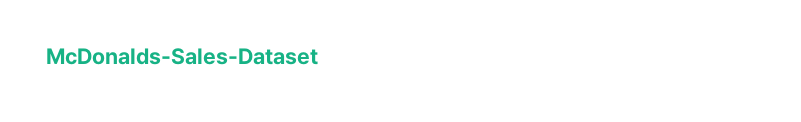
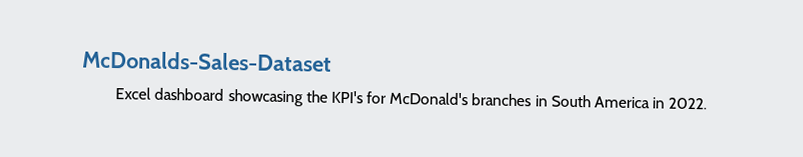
(318, 56) none -> [115,87,708,110] // Excel dashboard showcasing the KPI's for McDonald's branches in South America in 2022.

